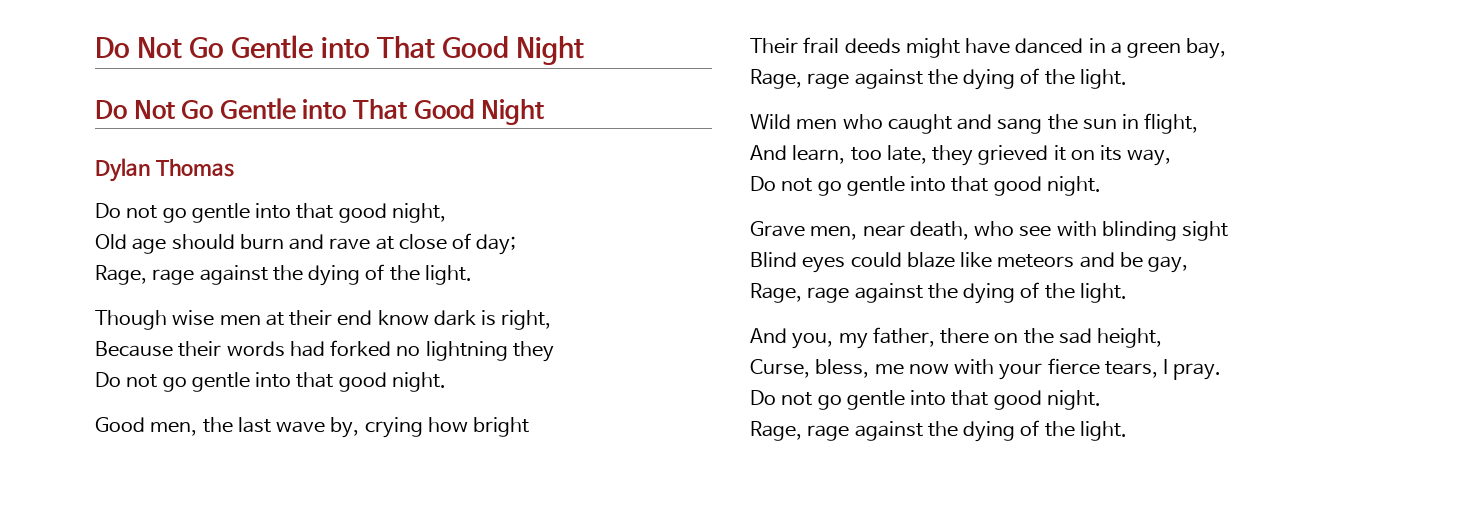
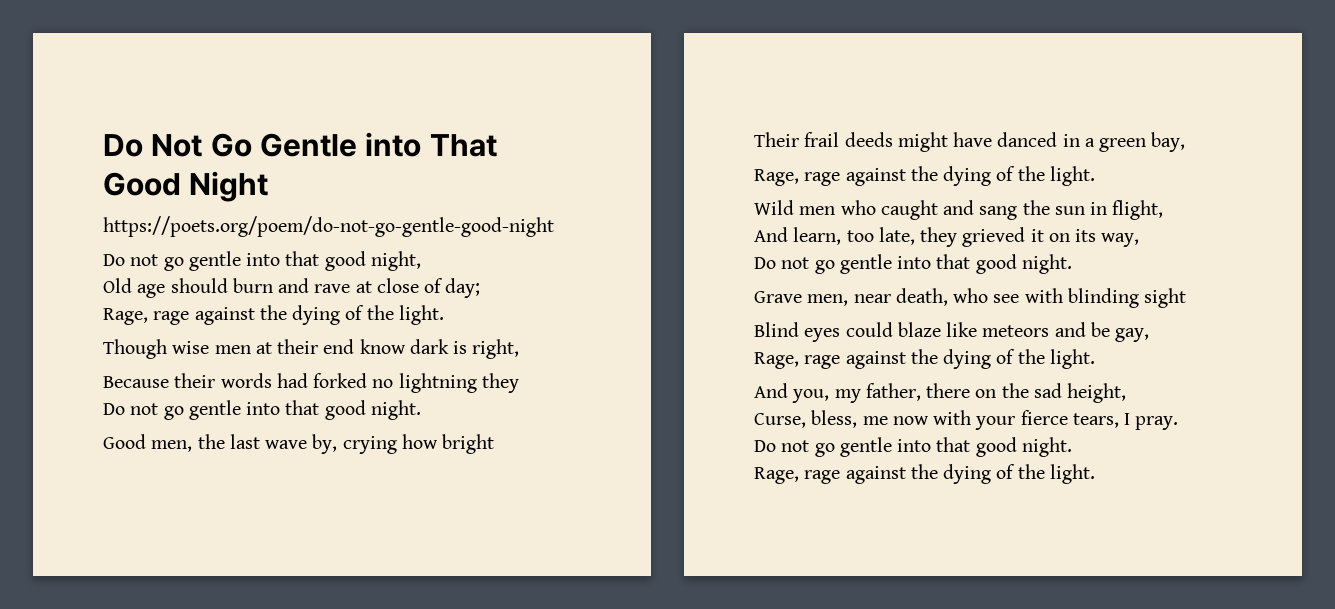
[95,35,585,65] [95,98,545,125] [95,158,234,182] Do Not Go Gentle into That Good Night // Do Not Go Gentle into That Good Night // Dylan Thomas -> [103,132,497,157] [103,171,269,202] [103,216,554,237] Do Not Go Gentle into That Good Night // https://poets.org/poem/do-not-go-gentle-good-night

